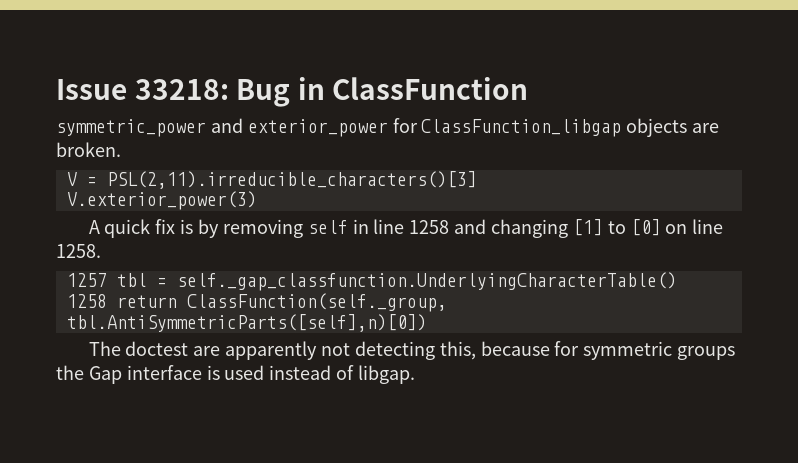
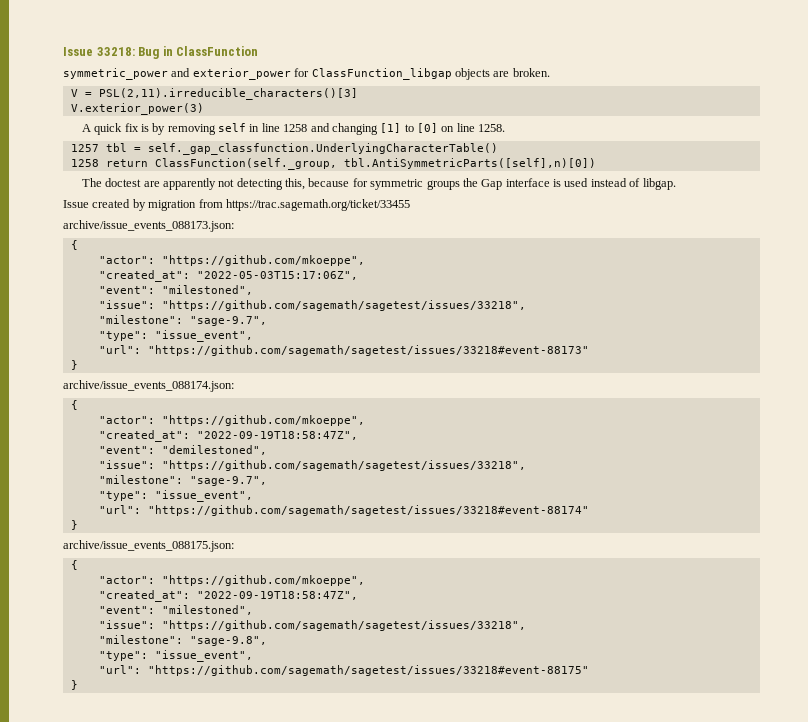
(416, 374) none -> [63,199,410,211] [63,220,234,232] [70,240,78,250] [98,255,365,266] [98,270,358,282] [98,285,253,295] [98,300,526,311] [98,315,267,326] [98,330,253,342] [98,345,589,356] [70,360,78,370] [63,380,234,392] [70,400,78,410] [98,415,365,426] [98,430,358,442] [98,445,267,455] [98,460,526,471] [98,475,267,486] [98,490,253,502] [98,505,589,516] [70,520,78,530] [63,540,234,552] [70,560,78,570] [98,575,365,586] [98,590,358,602] [98,605,253,615] [98,620,526,631] [98,635,267,646] [98,650,253,662] [98,665,589,676] [70,680,78,690] // Issue created by migration from https://trac.sagemath.org/ticket/33455 // archive/issue_events_088173.json: // { // "actor": "https://github.com/mkoeppe", // "created_at": "2022-05-03T15:17:06Z", // "event": "milestoned", // "issue": "https://github.com/sagemath/sagetest/issues/33218", // "milestone": "sage-9.7", // "type": "issue_event", // "url": "https://github.com/sagemath/sagetest/issues/33218#event-88173" // } // archive/issue_events_088174.json: // { // "actor": "https://github.com/mkoeppe", // "created_at": "2022-09-19T18:58:47Z", // "event": "demilestoned", // "issue": "https://github.com/sagemath/sagetest/issues/33218", // "milestone": "sage-9.7", // "type": "issue_event", // "url": "https://github.com/sagemath/sagetest/issues/33218#event-88174" // } // archive/issue_events_088175.json: // { // "actor": "https://github.com/mkoeppe", // "created_at": "2022-09-19T18:58:47Z", // "event": "milestoned", // "issue": "https://github.com/sagemath/sagetest/issues/33218", // "milestone": "sage-9.8", // "type": "issue_event", // "url": "https://github.com/sagemath/sagetest/issues/33218#event-88175" // }

